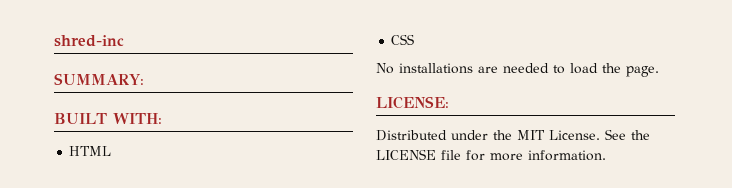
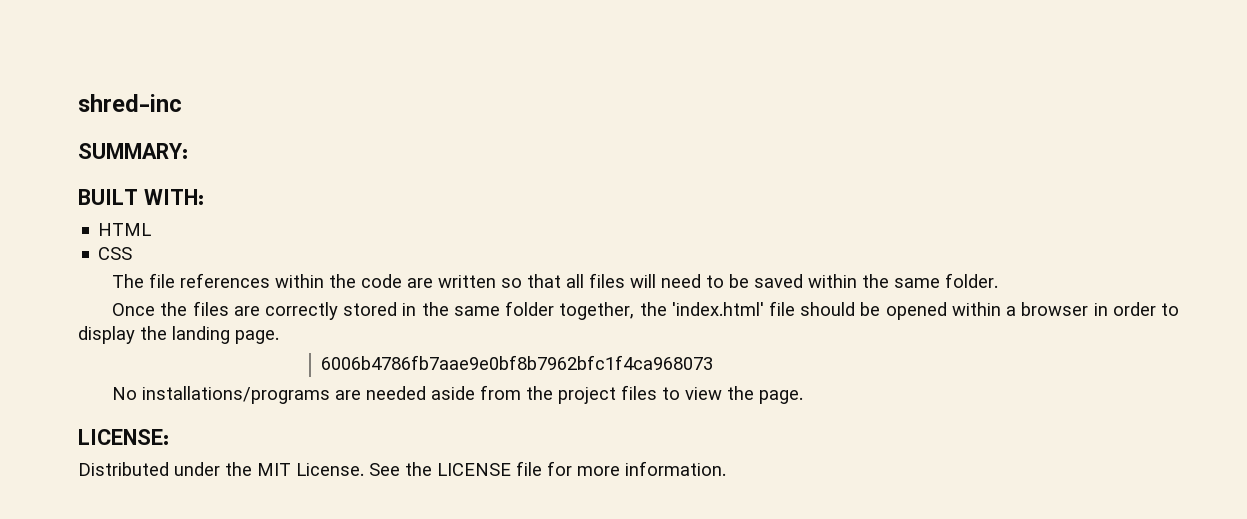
(415, 39) none -> [112,273,999,288] [112,301,1179,320] [78,326,279,344] [321,355,714,370] // The file references within the code are written so that all files will need to be saved within the same folder. // Once the files are correctly stored in the same folder together, the 'index.html' file should be opened within a browser in order to display the landing page. // 6006b4786fb7aae9e0bf8b7962bfc1f4ca968073
[399,63,473,74] installations -> [142,386,331,404] installations/programs
[553,63,598,74] to load -> [431,385,723,404] aside from the project files to view

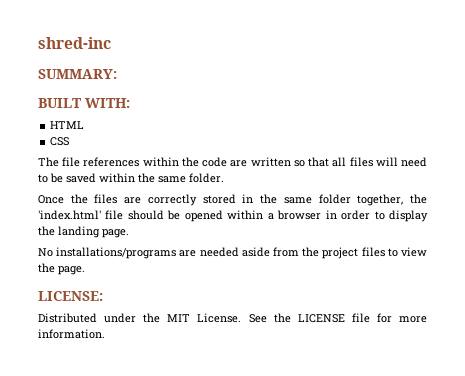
[321,355,714,370] // 6006b4786fb7aae9e0bf8b7962bfc1f4ca968073 -> (129, 233) none

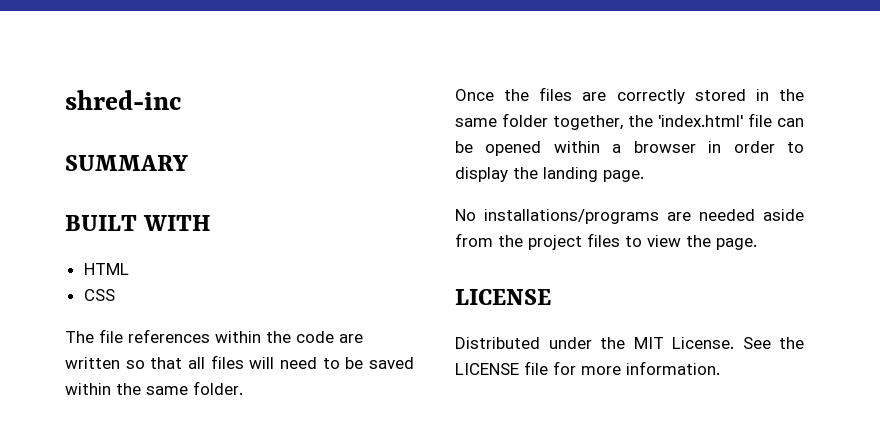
[38,69,117,79] SUMMARY: -> [65,155,188,171] SUMMARY
[85,98,130,108] WITH: -> [143,215,212,231] WITH
[127,210,164,220] should -> [777,118,804,127] can
[38,291,103,301] LICENSE: -> [455,289,551,305] LICENSE

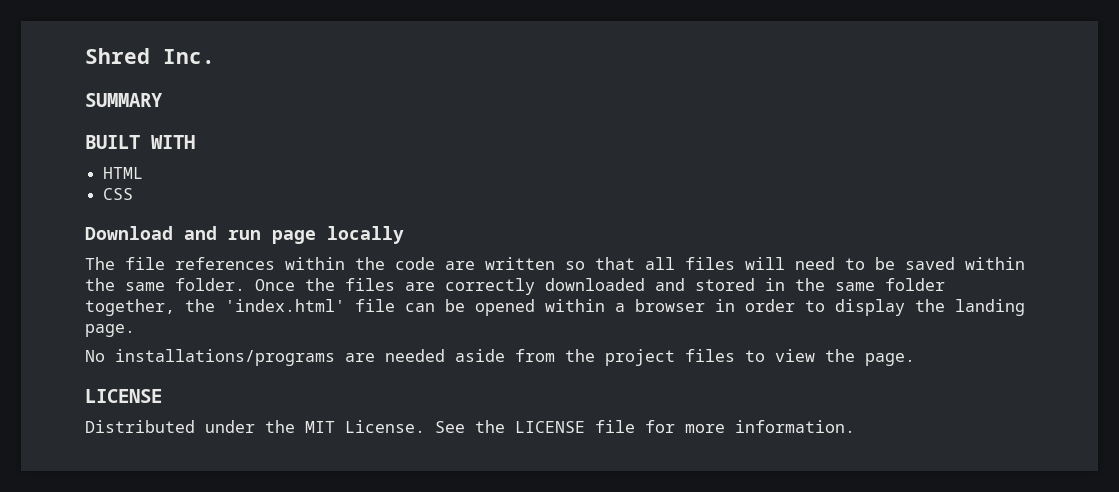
[65,90,181,110] shred-inc -> [85,48,215,64] Shred Inc.
(115, 295) none -> [85,226,404,244] // Download and run page locally
(243, 388) // -> (245, 284) none
(685, 96) none -> [545,278,685,291] downloaded and

